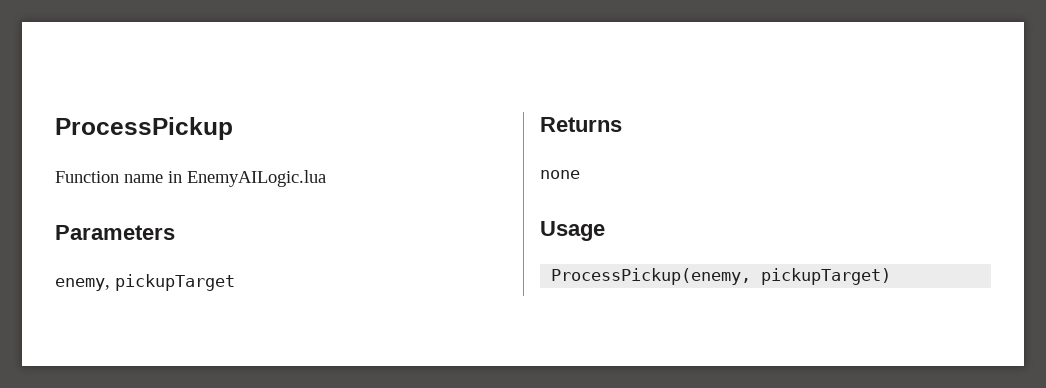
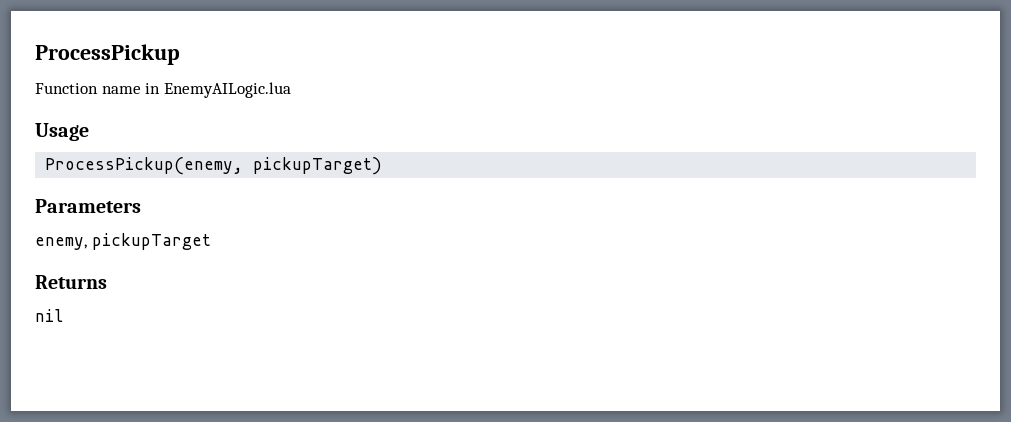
(326, 178) none -> [35,123,89,141] [45,157,383,175] // Usage // ProcessPickup(enemy, pickupTarget)
[540,170,580,179] [540,221,605,241] [551,268,892,285] none // Usage // ProcessPickup(enemy, pickupTarget) -> [35,309,64,322] nil

